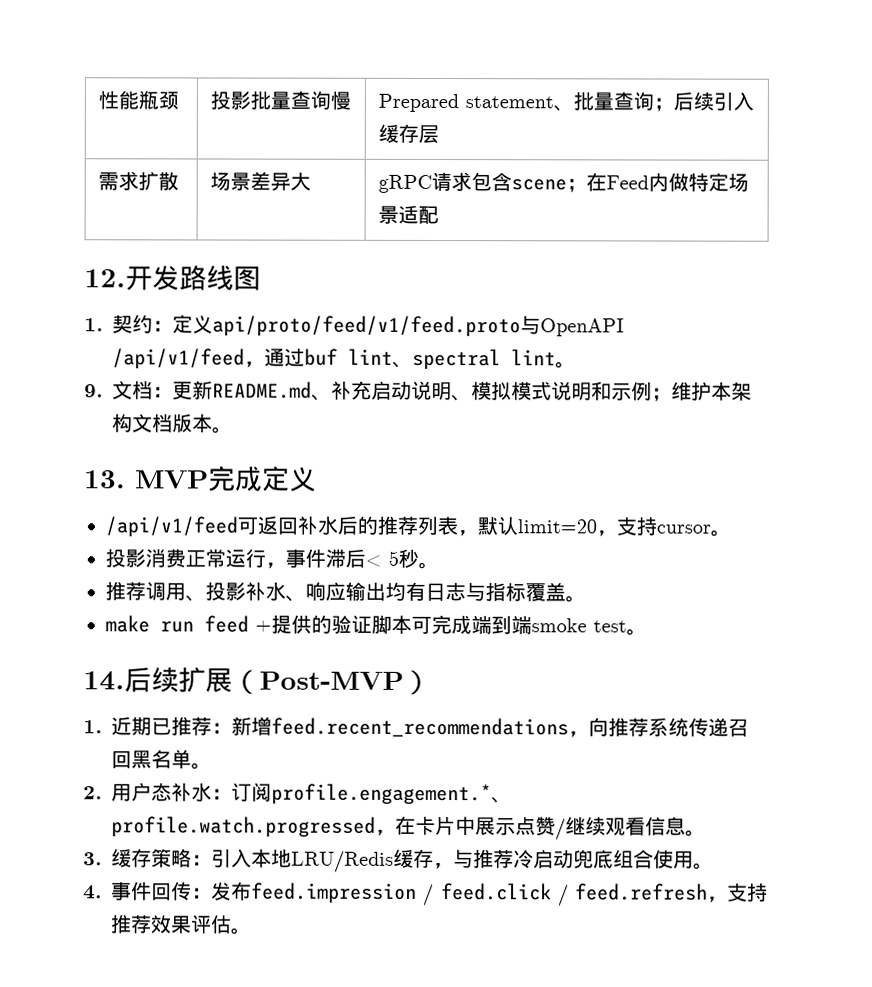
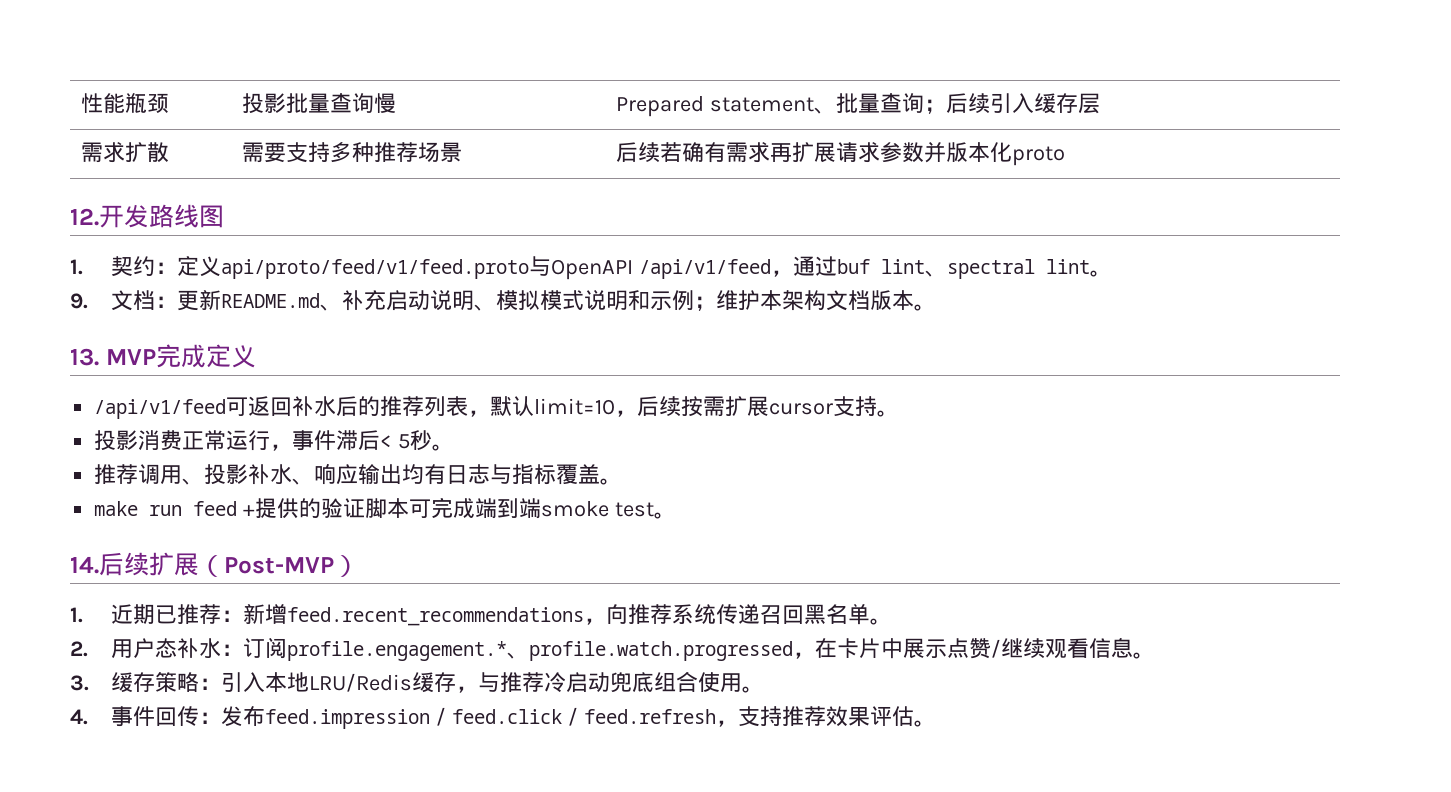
[210,171,312,191] [378,171,750,193] [378,205,440,225] 场景差异大 | gRPC请求包含scene；在Feed内做特定场景适配 -> [242,142,463,163] [616,142,1066,166] 需要支持多种推荐场景 | 后续若确有需求再扩展请求参数并版本化proto
[517,516,711,537] limit=20，支持cursor -> [534,396,878,417] limit=10，后续按需扩展cursor支持

